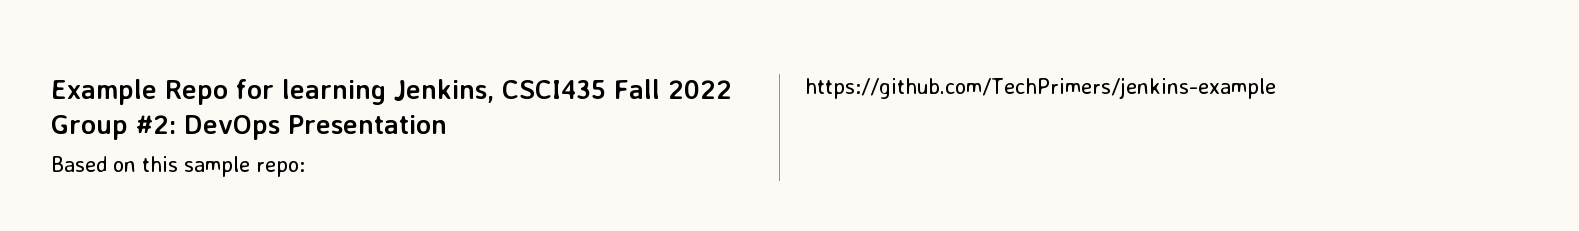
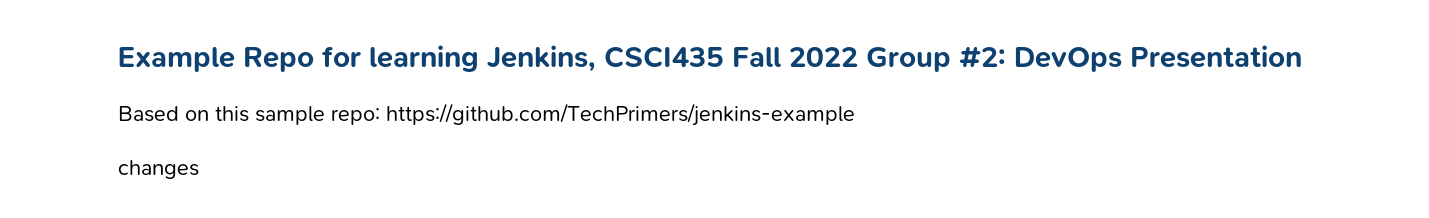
(1276, 88) none -> [118,160,199,179] // changes

